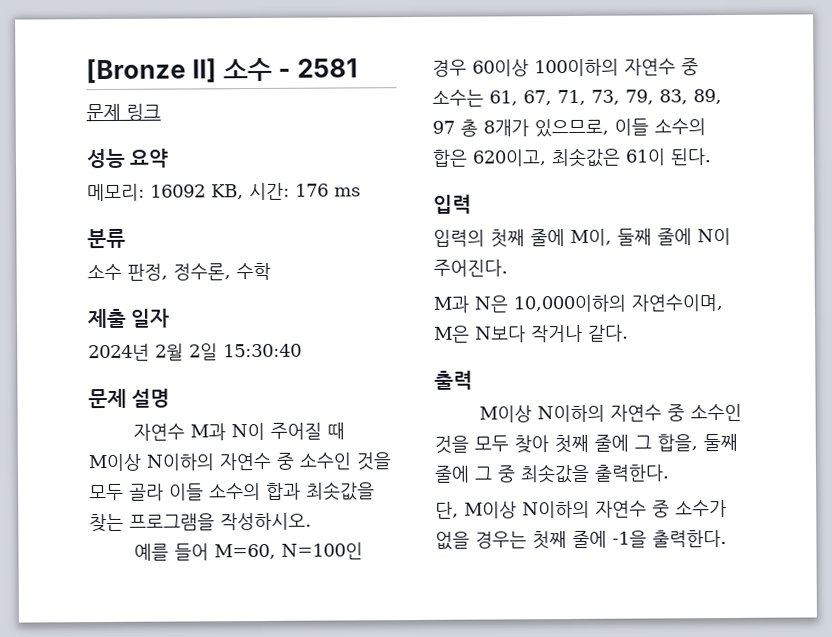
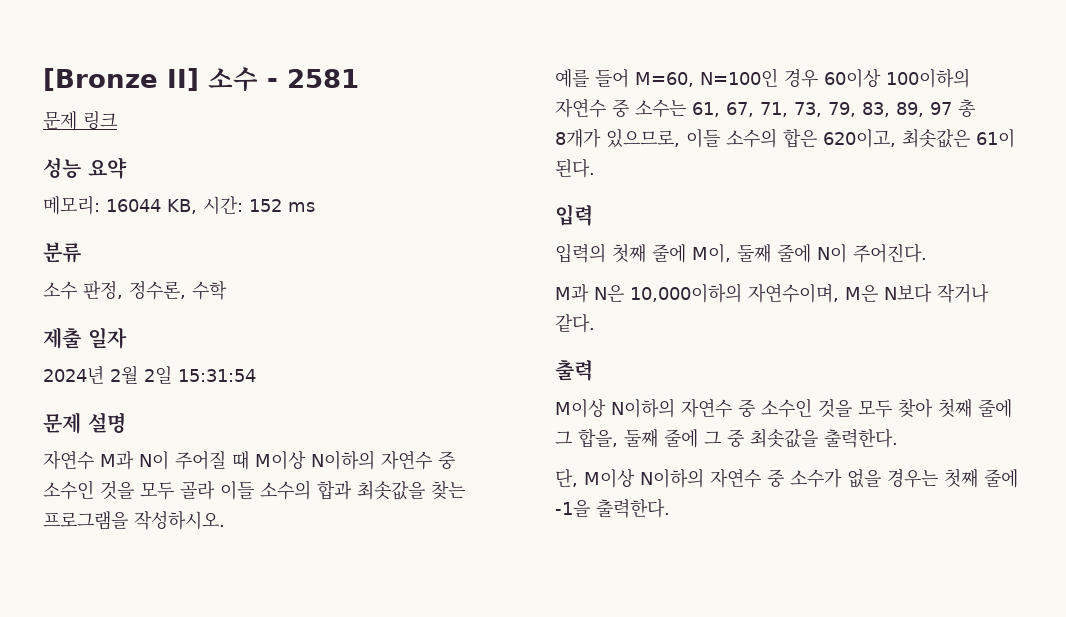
[150,184,206,198] 16092 -> [106,199,161,212] 16044
[295,183,329,197] 176 -> [249,199,282,212] 152
[223,343,302,358] 15:30:40 -> [178,369,256,382] 15:31:54

